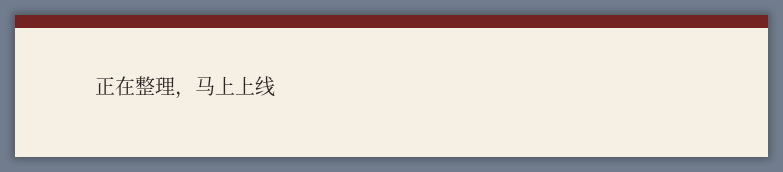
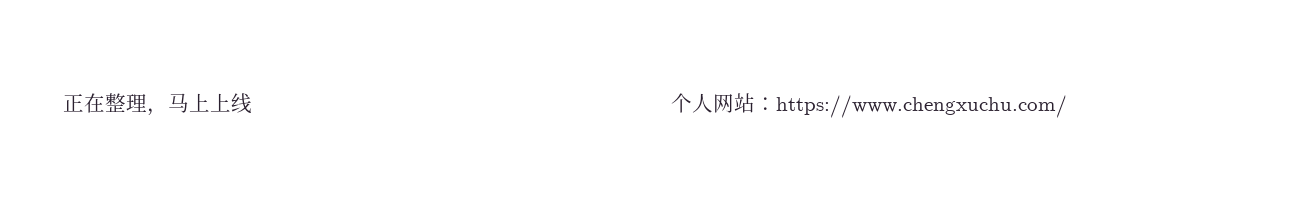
(275, 86) none -> [671,93,1067,118] // 个人网站：https://www.chengxuchu.com/

